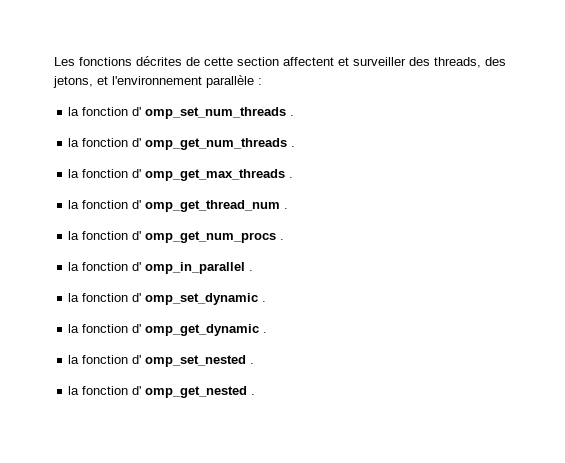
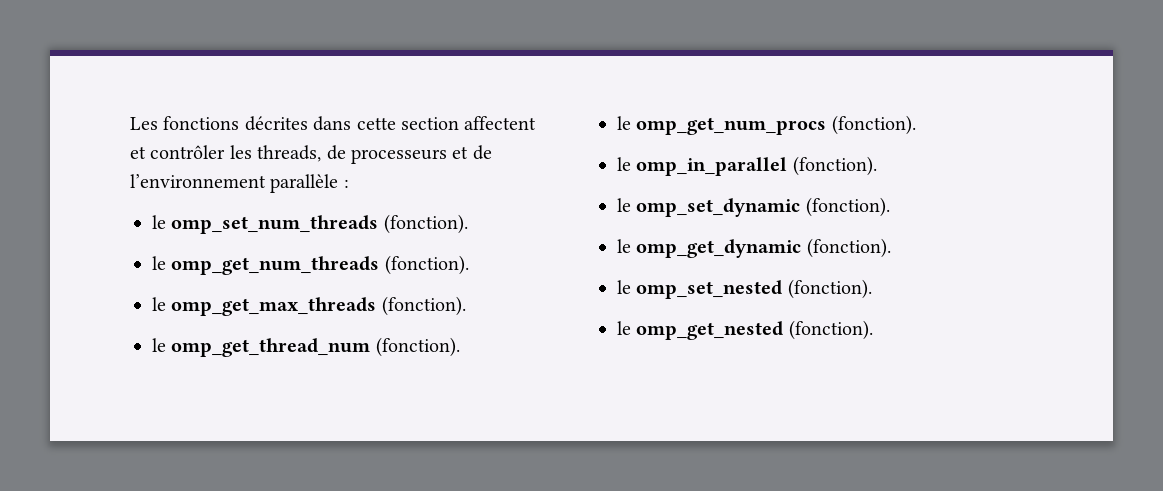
[186,57,200,66] de -> [313,116,352,131] dans
[353,57,506,68] [53,75,262,88] [68,107,295,119] [68,138,296,150] [68,169,294,181] [68,200,289,212] [68,231,285,243] [68,262,254,274] [68,293,267,305] [68,324,268,336] [68,355,255,367] [68,386,256,398] surveiller des threads, des jetons, et l'environnement parallèle : // la fonction d' omp_set_num_threads . // la fonction d' omp_get_num_threads . // la fonction d' omp_get_max_threads . // la fonction d' omp_get_thread_num . // la fonction d' omp_get_num_procs . // la fonction d' omp_in_parallel . // la fonction d' omp_set_dynamic . // la fonction d' omp_get_dynamic . // la fonction d' omp_set_nested . // la fonction d' omp_get_nested . -> [150,145,492,164] [130,174,349,193] [152,214,468,234] [152,255,469,275] [152,296,466,316] [152,337,460,357] [617,115,916,135] [617,156,877,176] [617,197,890,217] [617,238,891,258] [617,279,872,299] [617,320,873,340] contrôler les threads, de processeurs et de l’environnement parallèle : // le omp_set_num_threads (fonction). // le omp_get_num_threads (fonction). // le omp_get_max_threads (fonction). // le omp_get_thread_num (fonction). // le omp_get_num_procs (fonction). // le omp_in_parallel (fonction). // le omp_set_dynamic (fonction). // le omp_get_dynamic (fonction). // le omp_set_nested (fonction). // le omp_get_nested (fonction).

